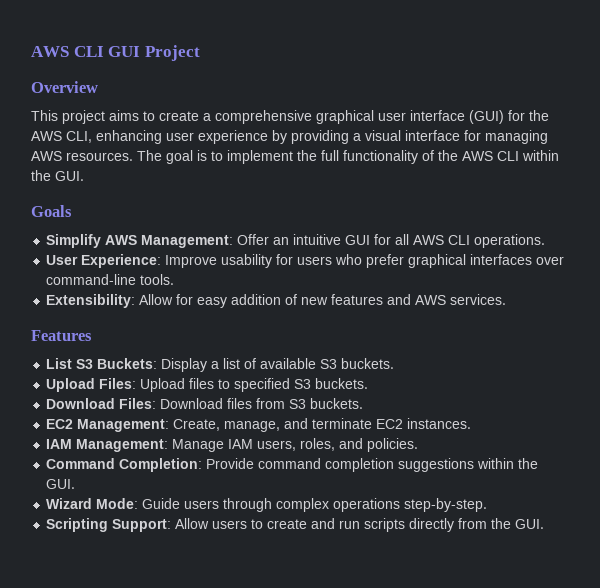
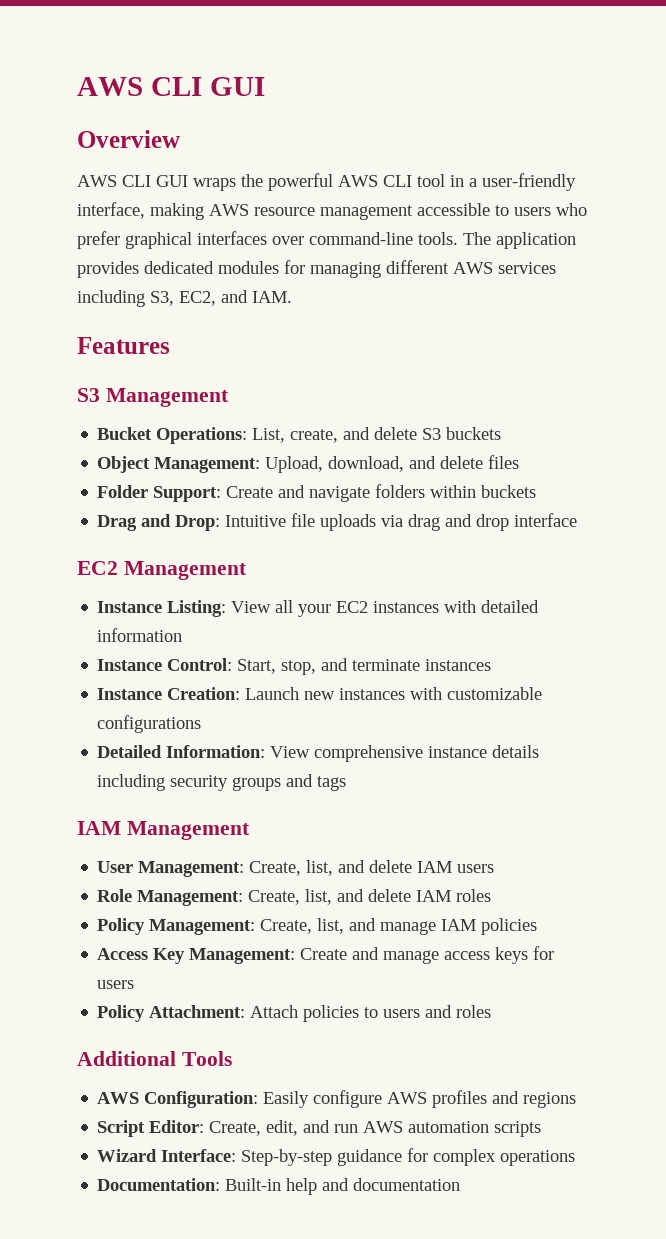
[31,45,200,61] AWS CLI GUI Project -> [77,77,265,96] AWS CLI GUI
[31,110,549,124] [31,130,548,144] [31,150,559,164] [31,170,84,181] [31,205,72,217] [46,234,546,248] [46,254,294,268] This project aims to create a comprehensive graphical user interface (GUI) for the AWS CLI, enhancing user experience by providing a visual interface for managing AWS resources. The goal is to implement the full functionality of the AWS CLI within the GUI. // Goals // Simplify AWS Management: Offer an intuitive GUI for all AWS CLI operations. // User Experience: Improve usability for -> [77,173,576,191] [77,202,509,220] AWS CLI GUI wraps the powerful AWS CLI tool in a user-friendly interface, making AWS resource management accessible to
[46,294,507,308] [31,330,92,341] [46,358,395,372] [46,378,369,392] [46,398,364,409] [46,418,472,432] [46,438,419,452] [46,458,539,472] [46,479,76,489] [46,498,488,512] [46,518,545,532] // Extensibility: Allow for easy addition of new features and AWS services. // Features // List S3 Buckets: Display a list of available S3 buckets. // Upload Files: Upload files to specified S3 buckets. // Download Files: Download files from S3 buckets. // EC2 Management: Create, manage, and terminate EC2 instances. // IAM Management: Manage IAM users, roles, and policies. // Command Completion: Provide command completion suggestions within the GUI. // Wizard Mode: Guide users through complex operations step-by-step. // Scripting Support: Allow users to create and run scripts directly from the GUI. -> [463,232,576,249] [77,260,556,278] [77,290,292,307] [77,337,170,354] [77,388,229,407] [97,427,502,444] [97,455,520,473] [97,484,537,502] [97,513,578,531] [77,561,247,580] [97,600,540,617] [97,628,183,642] [97,658,492,675] [97,687,543,700] [97,715,202,733] [97,745,540,762] [97,774,347,791] [77,821,250,840] [97,860,495,877] [97,889,492,906] [97,918,538,935] [97,946,555,964] [97,980,135,989] [97,1005,492,1022] [77,1051,232,1066] [97,1090,577,1108] [97,1120,542,1137] [97,1148,576,1166] [97,1178,461,1195] The application provides dedicated modules for managing different AWS services including S3, EC2, and IAM. // Features // S3 Management // Bucket Operations: List, create, and delete S3 buckets // Object Management: Upload, download, and delete files // Folder Support: Create and navigate folders within buckets // Drag and Drop: Intuitive file uploads via drag and drop interface // EC2 Management // Instance Listing: View all your EC2 instances with detailed information // Instance Control: Start, stop, and terminate instances // Instance Creation: Launch new instances with customizable configurations // Detailed Information: View comprehensive instance details including security groups and tags // IAM Management // User Management: Create, list, and delete IAM users // Role Management: Create, list, and delete IAM roles // Policy Management: Create, list, and manage IAM policies // Access Key Management: Create and manage access keys for users // Policy Attachment: Attach policies to users and roles // Additional Tools // AWS Configuration: Easily configure AWS profiles and regions // Script Editor: Create, edit, and run AWS automation scripts // Wizard Interface: Step-by-step guidance for complex operations // Documentation: Built-in help and documentation

